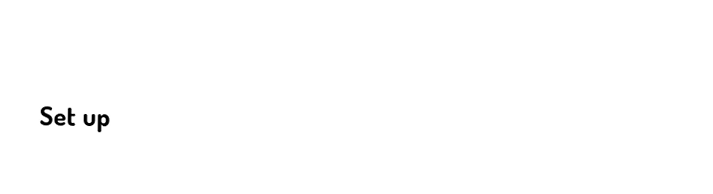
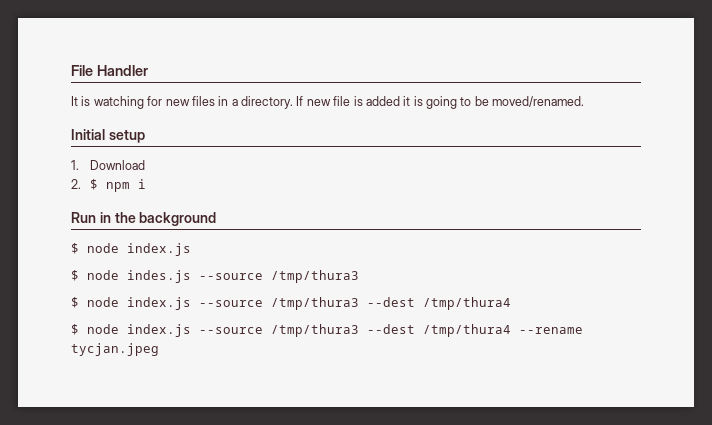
[39,106,112,133] Set up -> [71,65,148,76] [71,96,585,109] [71,129,145,143] [71,160,145,170] [71,179,146,192] [71,212,217,226] [71,243,191,256] [71,270,359,283] [71,297,511,310] [71,324,583,337] [71,343,159,356] File Handler // It is watching for new files in a directory. If new file is added it is going to be moved/renamed. // Initial setup // 1. Download // 2. $ npm i // Run in the background // $ node index.js // $ node indes.js --source /tmp/thura3 // $ node index.js --source /tmp/thura3 --dest /tmp/thura4 // $ node index.js --source /tmp/thura3 --dest /tmp/thura4 --rename tycjan.jpeg

